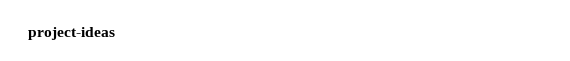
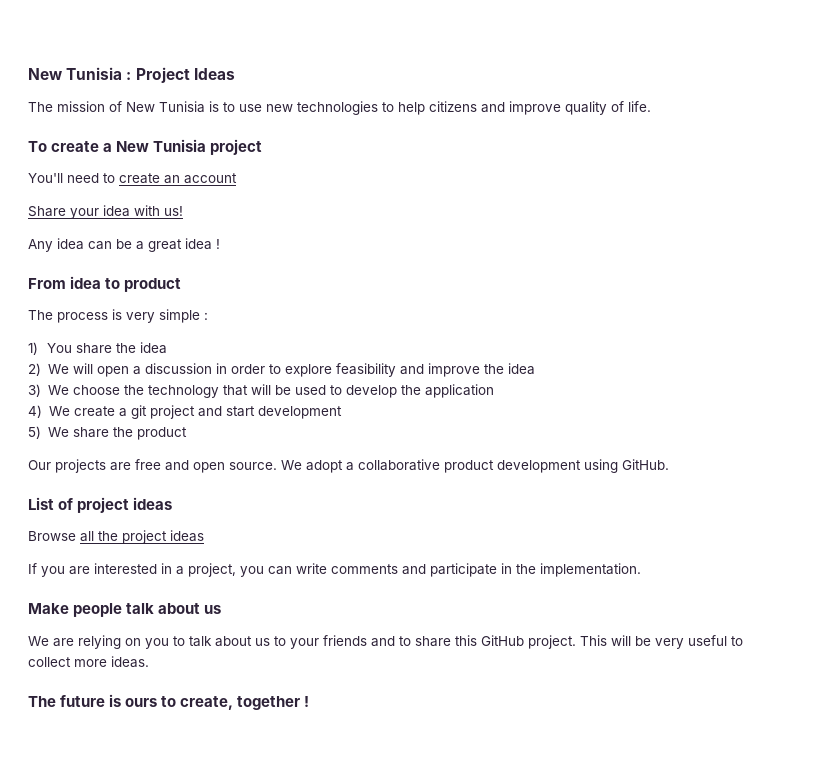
[28,27,115,40] project-ideas -> [28,67,235,83] [28,101,651,115] [28,139,263,155] [28,173,237,184] [28,205,183,219] [28,238,220,252] [28,276,182,292] [28,309,208,323] [28,342,168,355] [28,363,535,377] [28,384,494,398] [28,405,342,419] [28,426,187,440] [28,459,669,473] [28,497,173,513] [28,530,204,544] [28,563,641,577] [28,603,222,617] [28,635,743,649] [28,656,149,668] [28,694,310,710] New Tunisia : Project Ideas // The mission of New Tunisia is to use new technologies to help citizens and improve quality of life. // To create a New Tunisia project // You'll need to create an account // Share your idea with us! // Any idea can be a great idea ! // From idea to product // The process is very simple : // 1) You share the idea // 2) We will open a discussion in order to explore feasibility and improve the idea // 3) We choose the technology that will be used to develop the application // 4) We create a git project and start development // 5) We share the product // Our projects are free and open source. We adopt a collaborative product development using GitHub. // List of project ideas // Browse all the project ideas // If you are interested in a project, you can write comments and participate in the implementation. // Make people talk about us // We are relying on you to talk about us to your friends and to share this GitHub project. This will be very useful to collect more ideas. // The future is ours to create, together !

